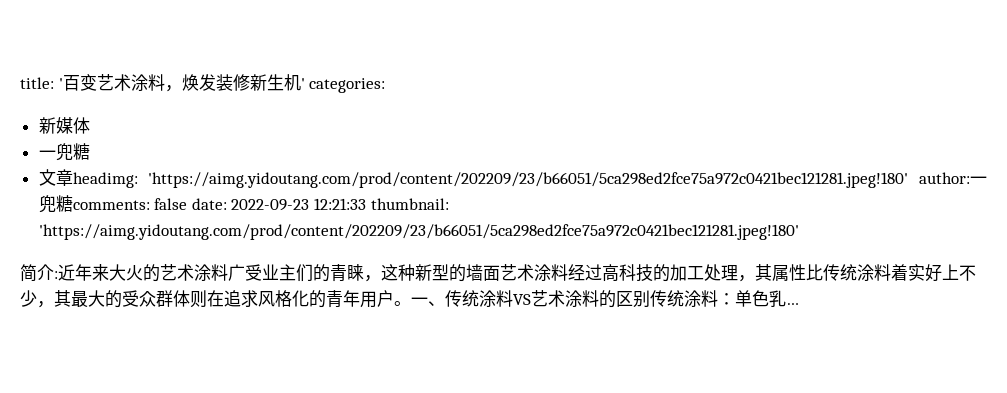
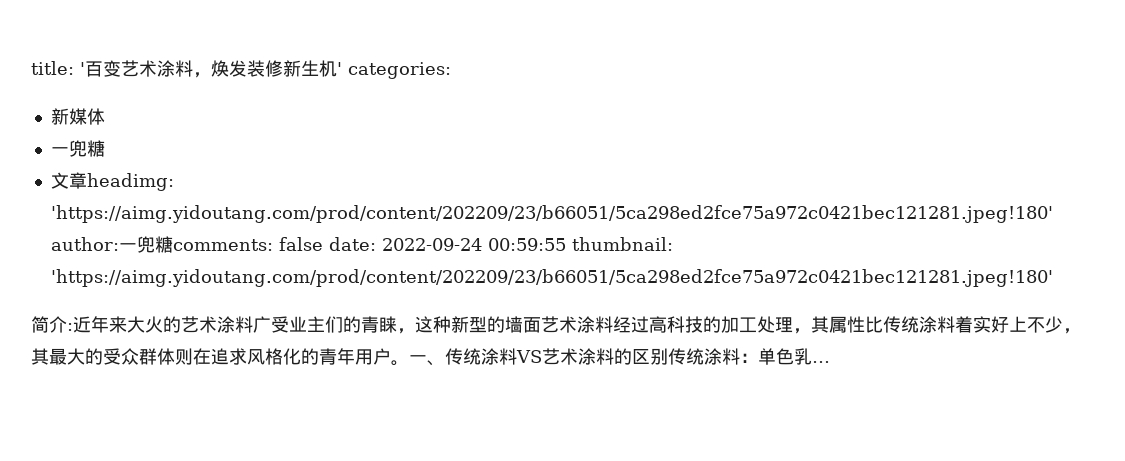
[231,198,367,211] 2022-09-23 12:21:33 -> [381,238,566,251] 2022-09-24 00:59:55

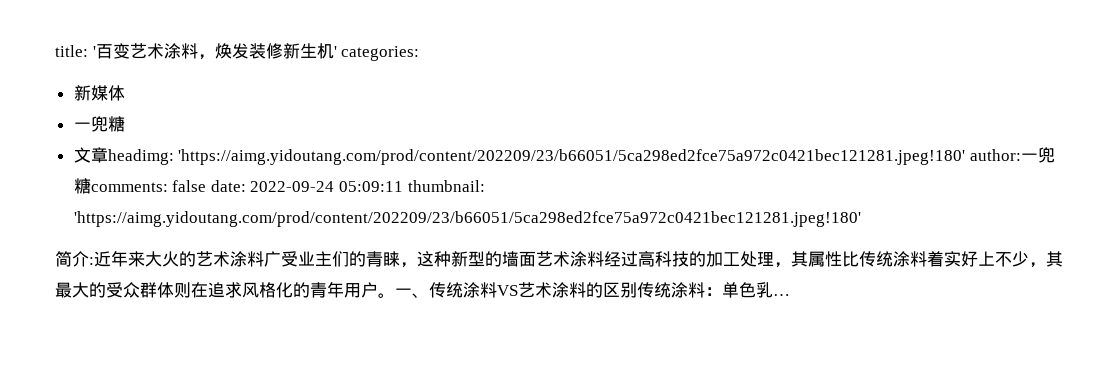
[487,238,566,251] 00:59:55 -> [339,181,404,192] 05:09:11

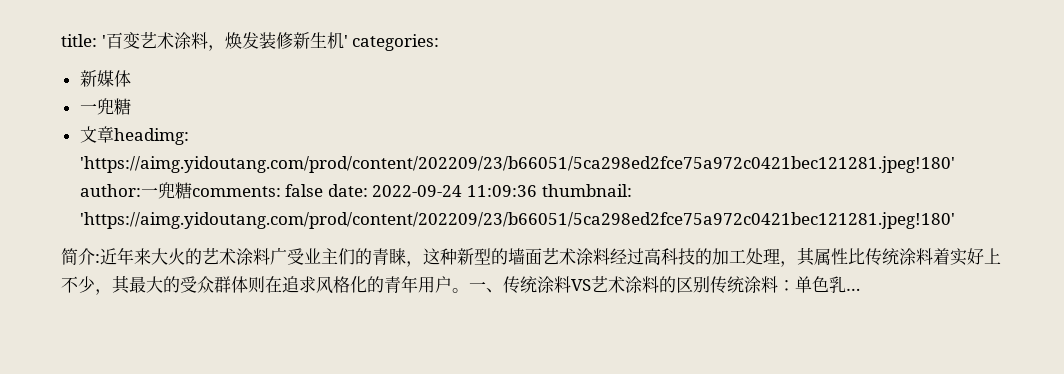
[339,181,404,192] 05:09:11 -> [467,185,538,197] 11:09:36

